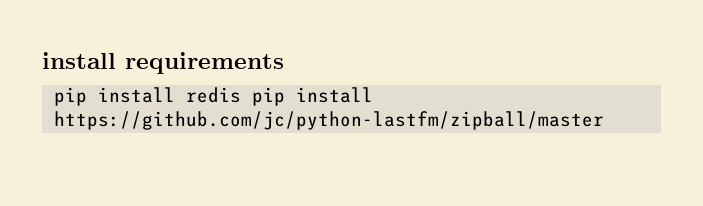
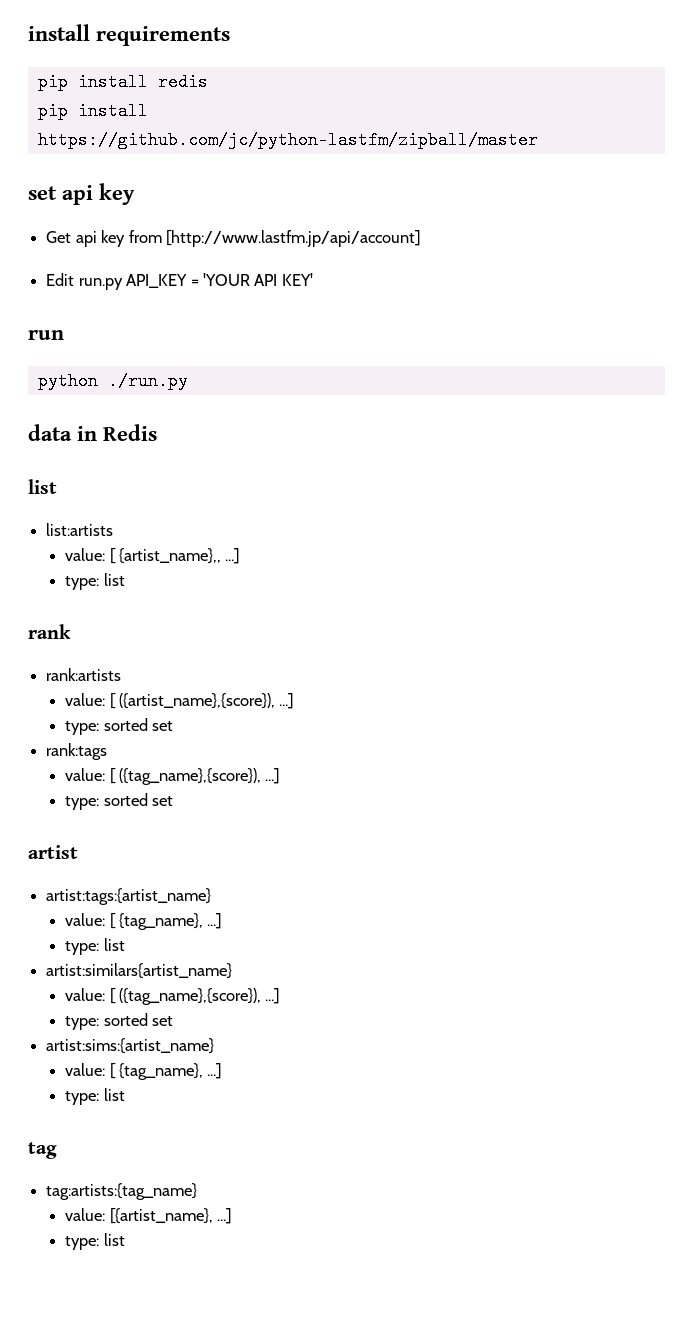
(241, 95) none -> (208, 82) //
(604, 120) none -> [28,183,135,205] [46,230,421,247] [46,273,313,290] [28,330,64,340] [37,372,188,390] [28,424,157,441] [28,479,57,494] [46,523,114,536] [65,548,241,564] [65,573,125,590] [28,624,71,639] [46,668,122,681] [65,693,295,709] [65,718,173,735] [46,743,108,760] [65,768,281,785] [65,793,173,810] [28,845,78,859] [46,888,212,905] [65,913,223,930] [65,938,125,955] [46,963,233,979] [65,988,281,1005] [65,1013,173,1030] [46,1038,215,1054] [65,1063,223,1080] [65,1088,125,1105] [28,1142,57,1159] [46,1183,198,1200] [65,1208,232,1224] [65,1233,125,1250] // set api key // Get api key from [http://www.lastfm.jp/api/account] // Edit run.py API_KEY = 'YOUR API KEY' // run // python ./run.py // data in Redis // list // list:artists // value: [ {artist_name},, ...] // type: list // rank // rank:artists // value: [ ({artist_name},{score}), ...] // type: sorted set // rank:tags // value: [ ({tag_name},{score}), ...] // type: sorted set // artist // artist:tags:{artist_name} // value: [ {tag_name}, ...] // type: list // artist:similars{artist_name} // value: [ ({tag_name},{score}), ...] // type: sorted set // artist:sims:{artist_name} // value: [ {tag_name}, ...] // type: list // tag // tag:artists:{tag_name} // value: [{artist_name}, ...] // type: list

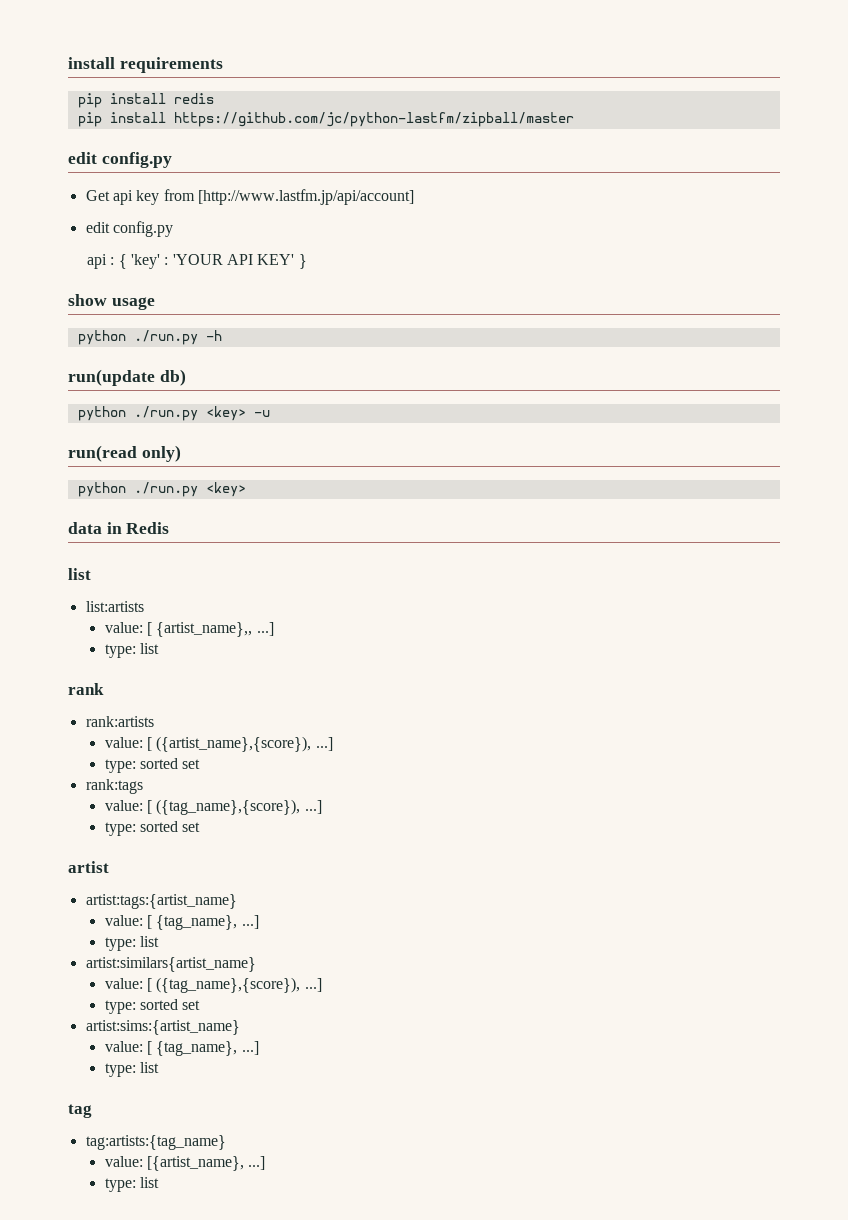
[28,183,135,205] set api key -> [68,152,172,168] edit config.py
[46,273,199,290] Edit run.py API_KEY = -> [85,221,173,237] [87,254,169,269] edit config.py // api : { 'key' :
[28,330,64,340] [37,372,188,390] // run // python ./run.py -> [298,254,307,269] [68,294,155,310] [77,330,222,345] [68,369,186,386] [77,406,270,421] [68,445,181,462] [77,482,246,497] } // show usage // python ./run.py -h // run(update db) // python ./run.py <key> -u // run(read only) // python ./run.py <key>

